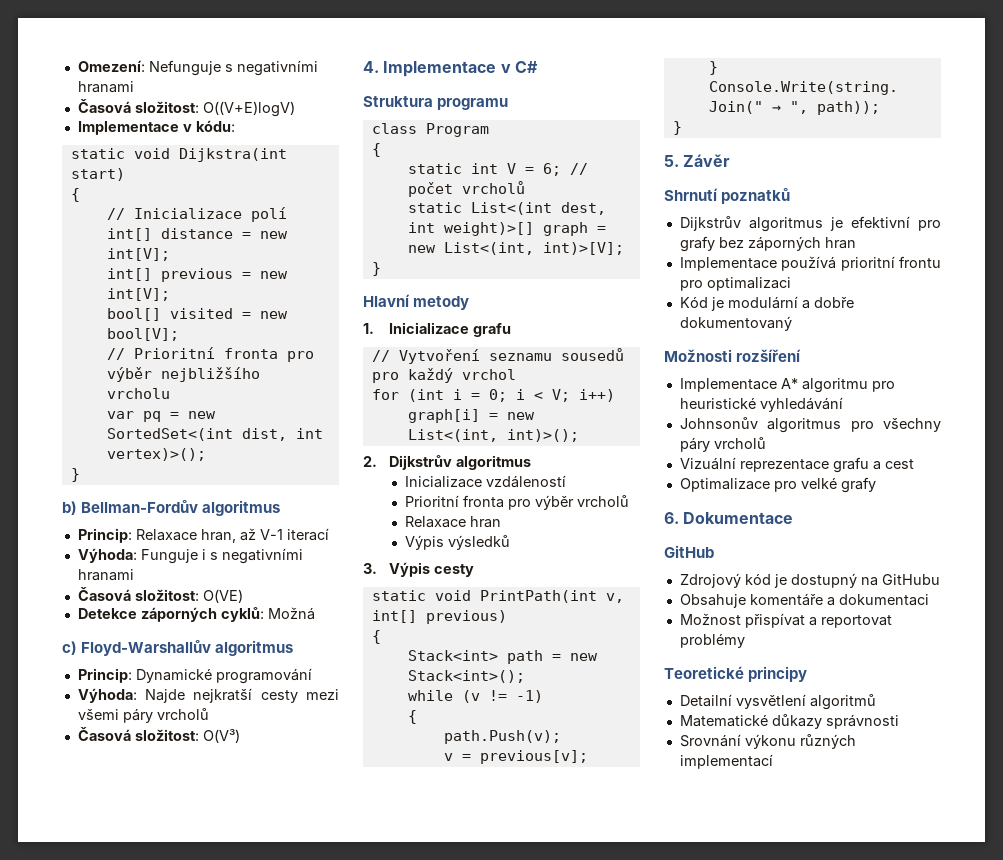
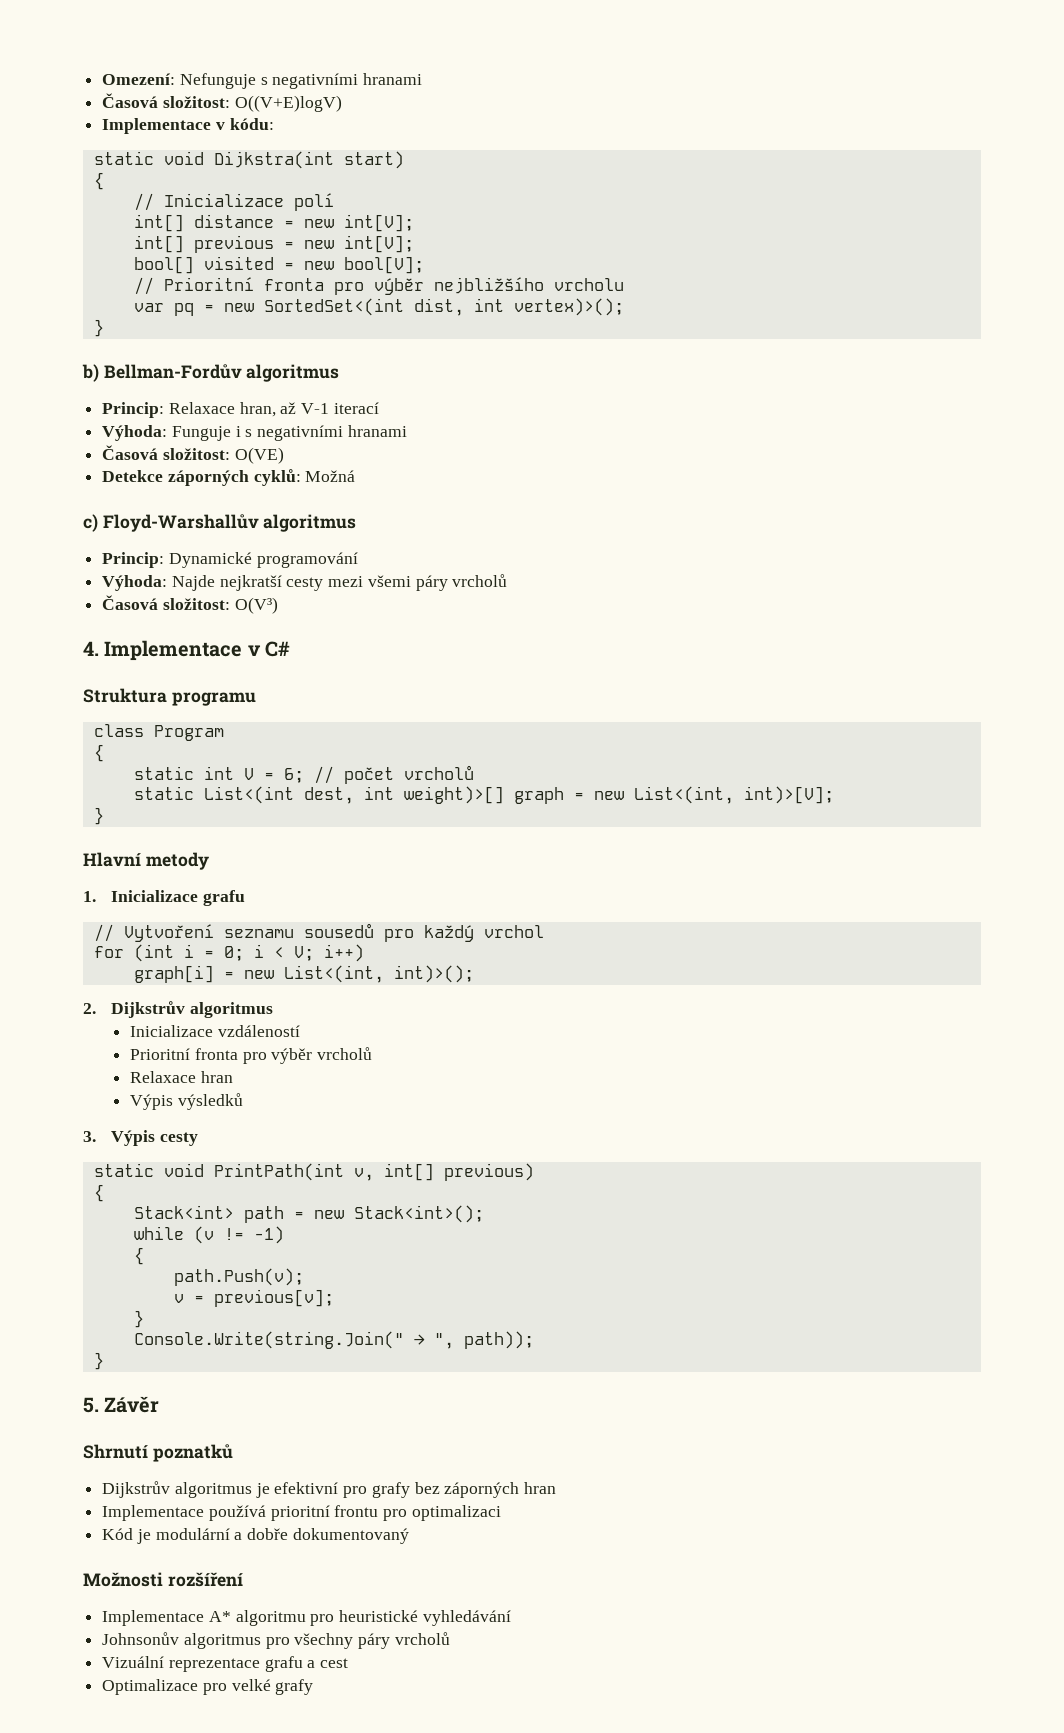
[664,512,794,524] [664,545,714,558] [679,573,940,588] [679,593,929,608] [679,613,892,628] [679,633,745,648] [664,666,808,682] [679,694,876,710] [679,714,899,729] [679,734,856,749] [679,754,773,769] // 6. Dokumentace // GitHub // Zdrojový kód je dostupný na GitHubu // Obsahuje komentáře a dokumentaci // Možnost přispívat a reportovat problémy // Teoretické principy // Detailní vysvětlení algoritmů // Matematické důkazy správnosti // Srovnání výkonu různých implementací -> (314, 1687) none

